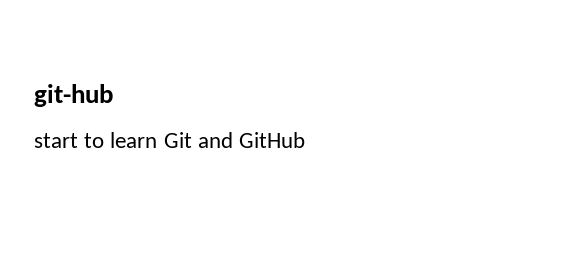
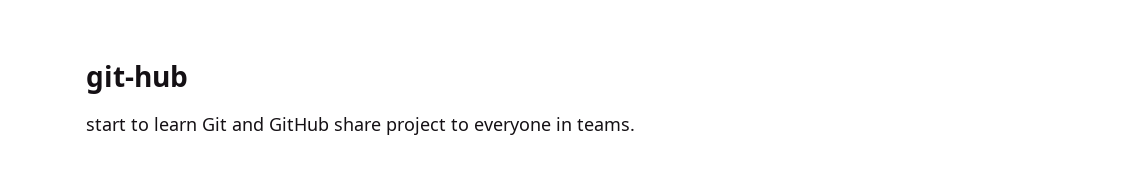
(306, 140) none -> [334,117,635,135] share project to everyone in teams.

